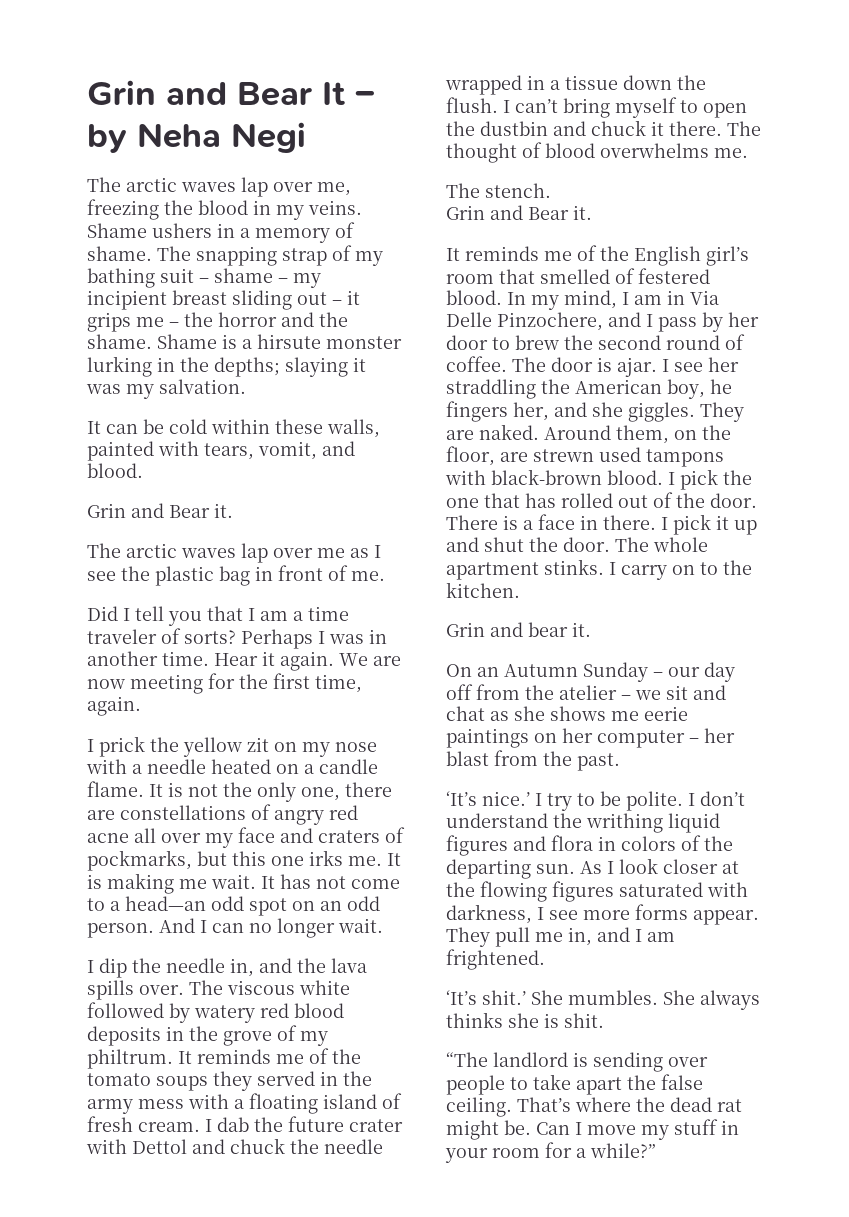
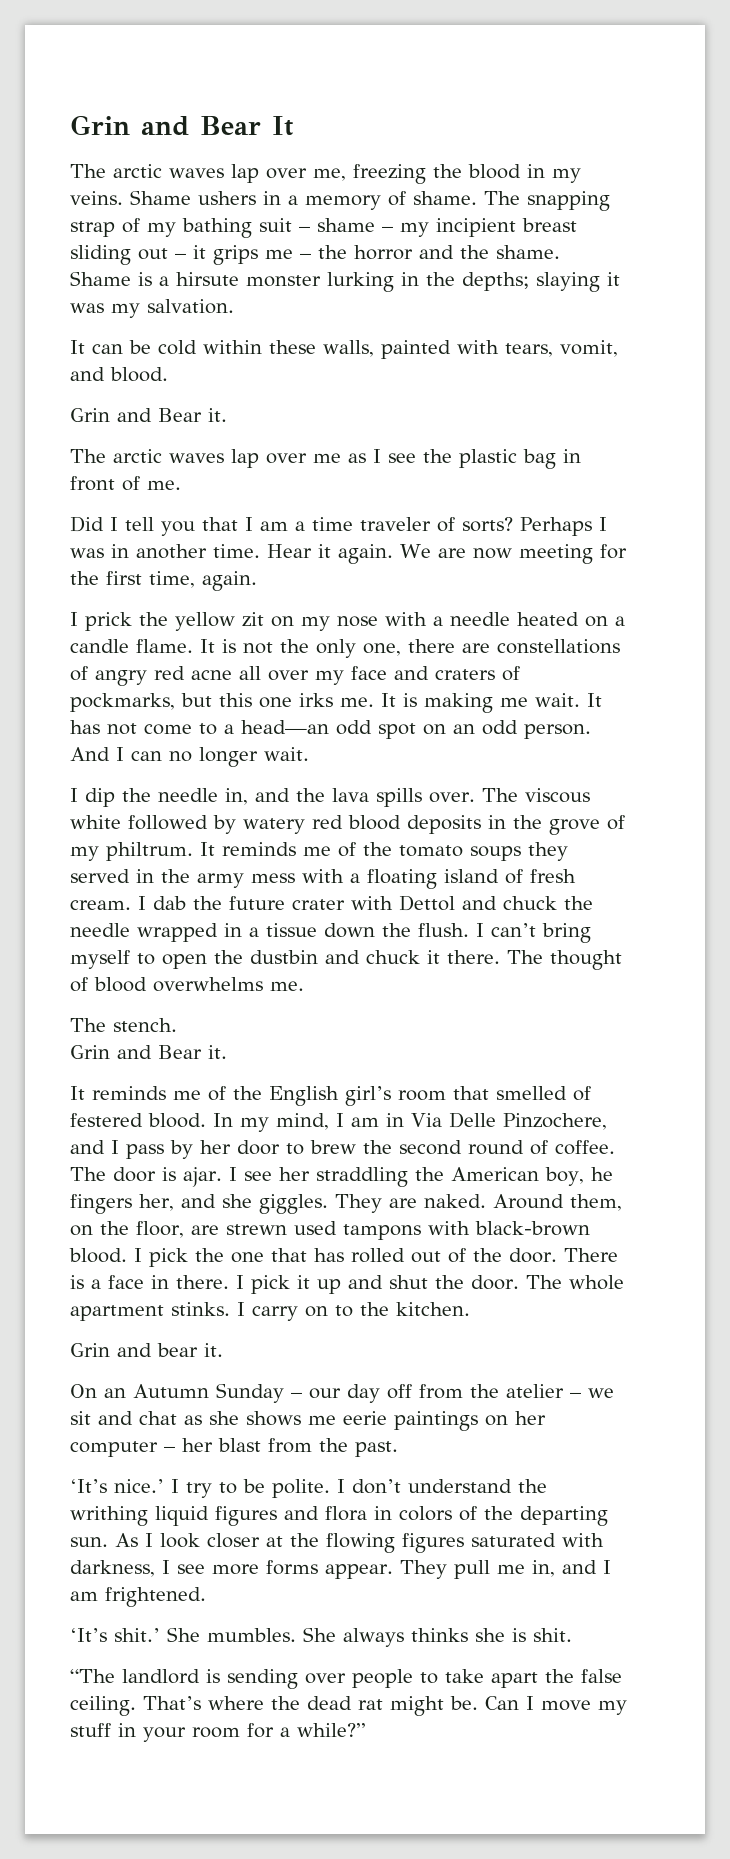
[355,91,375,105] [87,122,306,153] – by Neha Negi -> (293, 126) none

